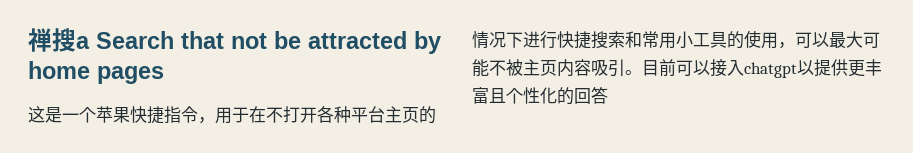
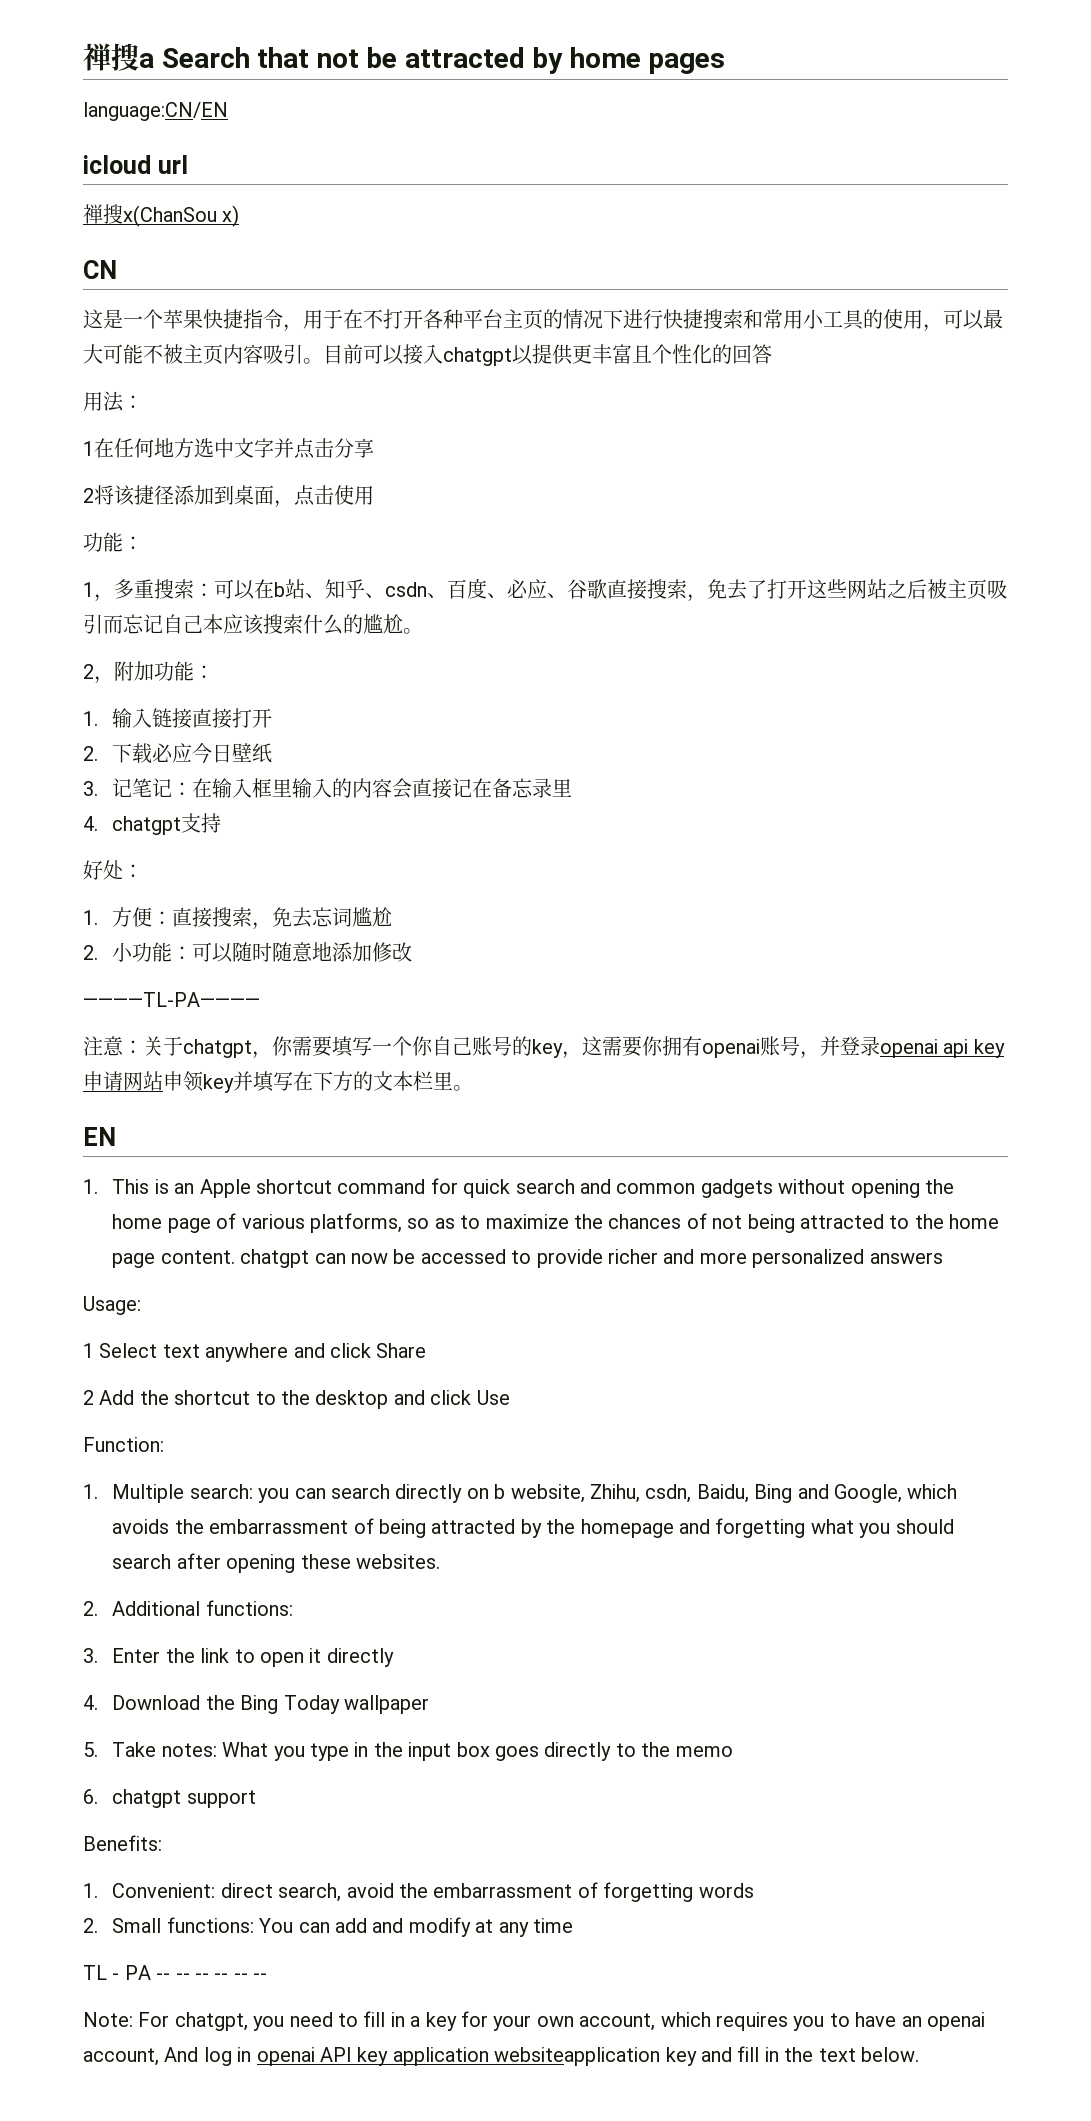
(164, 75) none -> [83,102,228,121] [83,155,188,174] [83,204,240,227] [83,260,117,279] // language:CN/EN // icloud url // 禅搜x(ChanSou x) // CN
(608, 95) none -> [83,391,143,412] [83,438,374,459] [83,485,374,508] [83,532,143,552] [83,578,1007,602] [83,614,423,635] [83,661,214,684] [83,708,273,729] [83,743,273,764] [83,778,573,799] [83,813,222,835] [83,860,143,880] [83,907,393,930] [83,942,413,963] [83,992,260,1007] [83,1036,1005,1059] [83,1071,473,1093] [83,1127,116,1146] [83,1178,955,1198] [112,1213,1000,1233] [112,1249,943,1268] [83,1296,141,1315] [83,1343,427,1362] [83,1390,510,1409] [83,1437,164,1452] [83,1484,958,1503] [112,1518,954,1538] [112,1553,441,1573] [83,1600,293,1616] [83,1648,394,1667] [83,1695,430,1714] [83,1742,733,1761] [83,1789,256,1808] [83,1835,162,1851] [83,1882,754,1902] [83,1917,574,1937] [83,1965,268,1980] [83,2011,985,2031] [83,2046,919,2066] // 用法： // 1在任何地方选中文字并点击分享 // 2将该捷径添加到桌面，点击使用 // 功能： // 1，多重搜索：可以在b站、知乎、csdn、百度、必应、谷歌直接搜索，免去了打开这些网站之后被主页吸引而忘记自己本应该搜索什么的尴尬。 // 2，附加功能： // 1.输入链接直接打开 // 2.下载必应今日壁纸 // 3.记笔记：在输入框里输入的内容会直接记在备忘录里 // 4. chatgpt支持 // 好处： // 1.方便：直接搜索，免去忘词尴尬 // 2.小功能：可以随时随意地添加修改 // ————TL-PA———— // 注意：关于chatgpt，你需要填写一个你自己账号的key，这需要你拥有openai账号，并登录openai api key申请网站申领key并填写在下方的文本栏里。 // EN // 1. This is an Apple shortcut command for quick search and common gadgets without opening the home page of various platforms, so as to maximize the chances of not being attracted to the home page content. chatgpt can now be accessed to provide richer and more personalized answers // Usage: // 1 Select text anywhere and click Share // 2 Add the shortcut to the desktop and click Use // Function: // 1. Multiple search: you can search directly on b website, Zhihu, csdn, Baidu, Bing and Google, which avoids the embarrassment of being attracted by the homepage and forgetting what you should search after opening these websites. // 2. Additional functions: // 3. Enter the link to open it directly // 4. Download the Bing Today wallpaper // 5. Take notes: What you type in the input box goes directly to the memo // 6. chatgpt support // Benefits: // 1. Convenient: direct search, avoid the embarrassment of forgetting words // 2. Small functions: You can add and modify at any time // TL - PA -- -- -- -- -- -- // Note: For chatgpt, you need to fill in a key for your own account, which requires you to have an openai account, And log in openai API key application websiteapplication key and fill in the text below.

